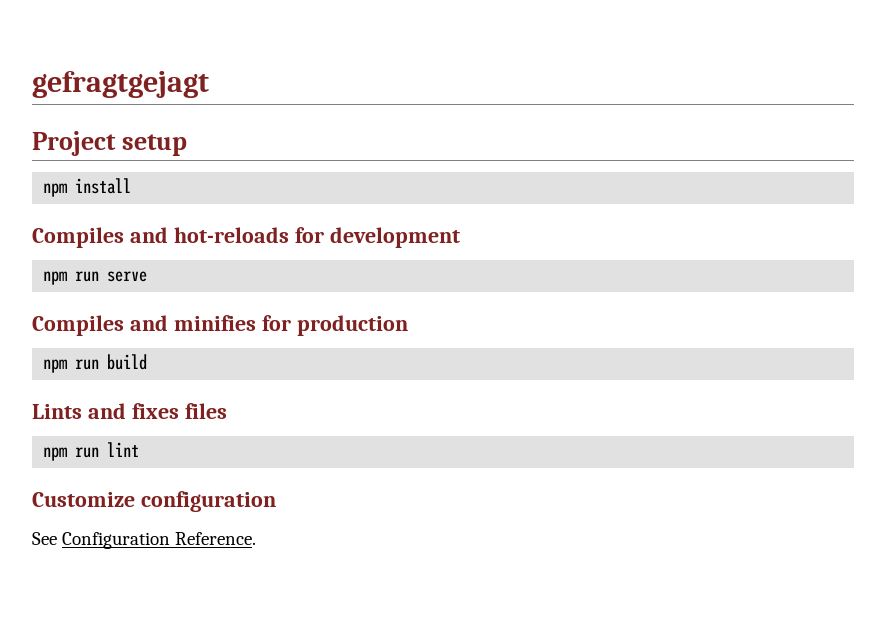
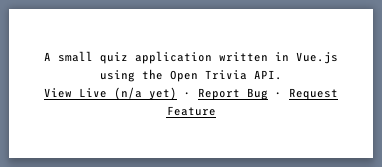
[32,71,209,98] [32,131,187,156] [43,178,132,197] [32,227,460,248] [43,271,148,285] [32,315,408,336] [43,354,148,373] [32,403,227,419] [43,442,140,461] [32,491,276,512] [32,532,257,549] gefragtgejagt // Project setup // npm install // Compiles and hot-reloads for development // npm run serve // Compiles and minifies for production // npm run build // Lints and fixes files // npm run lint // Customize configuration // See Configuration Reference. -> [44,51,338,64] [100,69,282,82] [44,87,338,100] [166,106,216,116] A small quiz application written in Vue.js using the Open Trivia API. // View Live (n/a yet) · Report Bug · Request Feature

